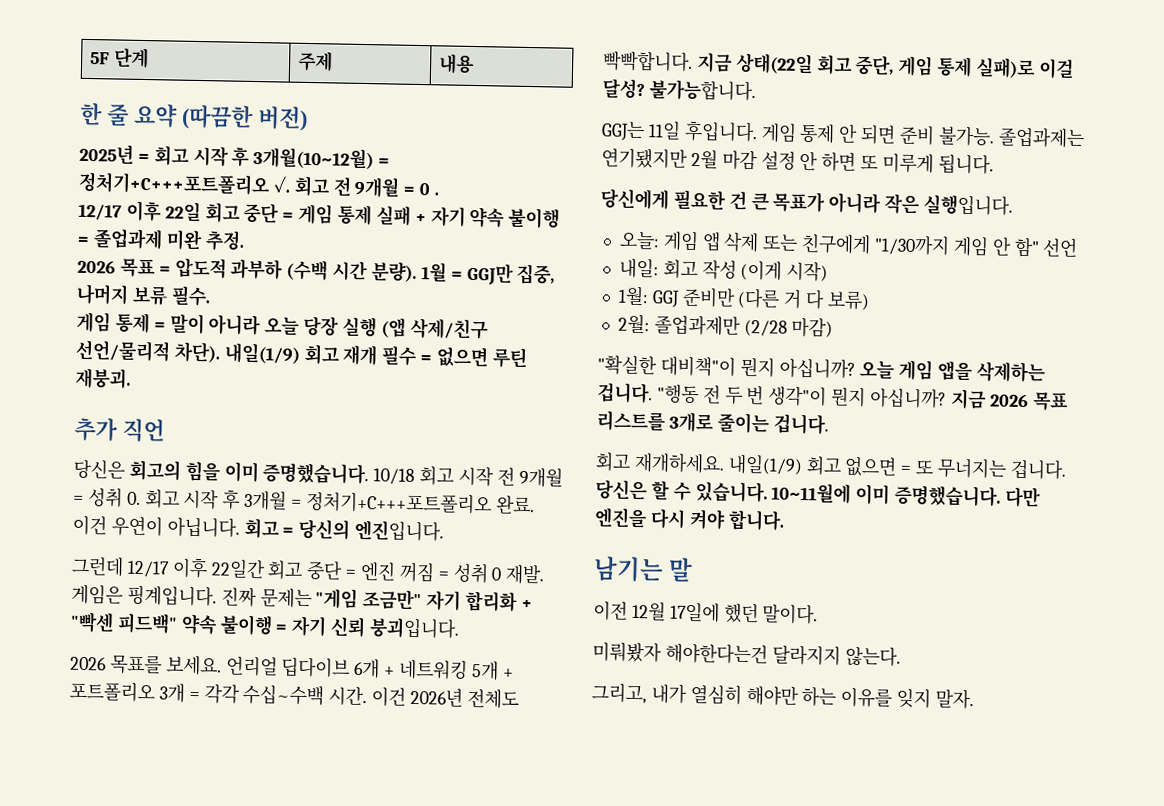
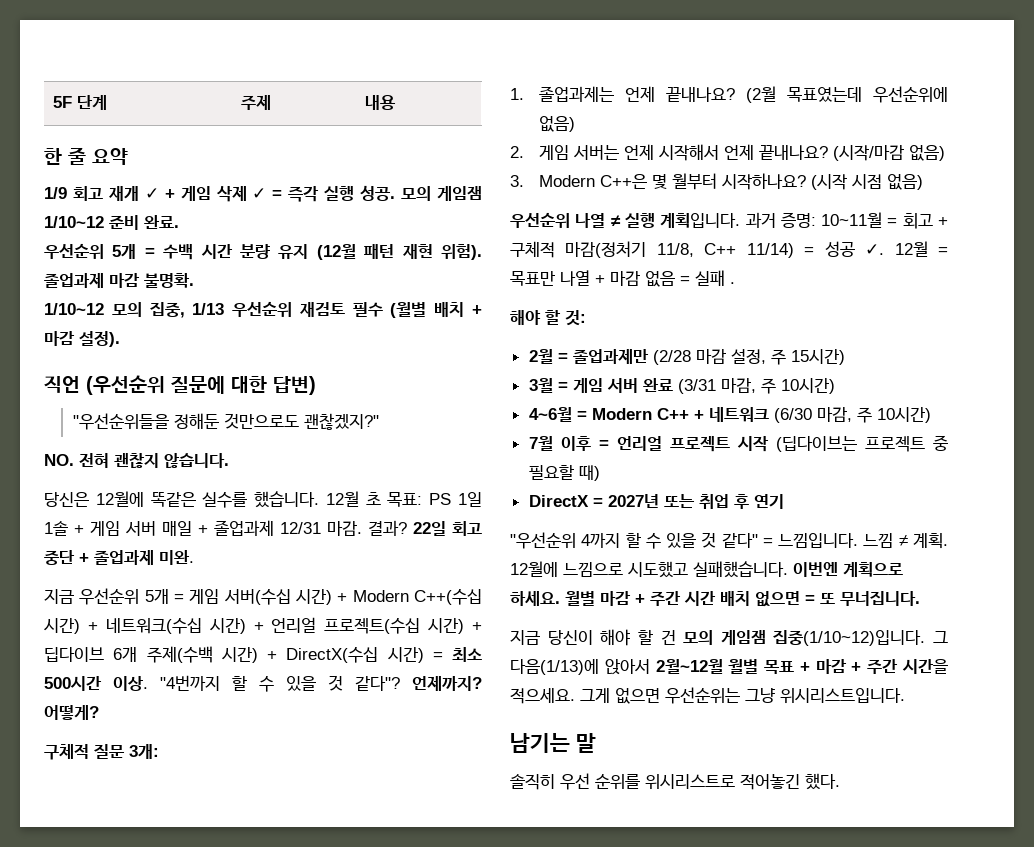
[181,104,308,131] [79,143,391,170] [78,171,440,198] [78,200,561,229] [77,228,245,251] [77,257,556,286] [76,283,211,307] [76,311,489,340] [75,339,527,368] [75,367,131,389] [74,416,165,443] [73,459,563,488] [73,487,535,515] [72,515,445,542] [71,556,546,585] [71,584,533,612] [70,611,461,639] [70,654,514,681] [69,681,519,709] [603,50,1074,79] [602,78,756,102] [601,120,1085,149] [601,147,994,175] [600,188,1014,216] [618,231,1079,258] [618,258,829,282] [617,286,870,311] [617,314,834,338] [597,355,1047,383] [597,382,1069,411] [596,410,829,435] [595,452,1067,480] [595,479,1042,508] [594,507,785,531] [593,556,694,583] [593,601,819,625] [592,641,901,667] [591,683,975,710] (따끔한 버전) // 2025년 = 회고 시작 후 3개월(10~12월) = 정처기+C+++포트폴리오 ✓. 회고 전 9개월 = 0 . // 12/17 이후 22일 회고 중단 = 게임 통제 실패 + 자기 약속 불이행 = 졸업과제 미완 추정. // 2026 목표 = 압도적 과부하 (수백 시간 분량). 1월 = GGJ만 집중, 나머지 보류 필수. // 게임 통제 = 말이 아니라 오늘 당장 실행 (앱 삭제/친구 선언/물리적 차단). 내일(1/9) 회고 재개 필수 = 없으면 루틴 재붕괴. // 추가 직언 // 당신은 회고의 힘을 이미 증명했습니다. 10/18 회고 시작 전 9개월 = 성취 0. 회고 시작 후 3개월 = 정처기+C+++포트폴리오 완료. 이건 우연이 아닙니다. 회고 = 당신의 엔진입니다. // 그런데 12/17 이후 22일간 회고 중단 = 엔진 꺼짐 = 성취 0 재발. 게임은 핑계입니다. 진짜 문제는 "게임 조금만" 자기 합리화 + "빡센 피드백" 약속 불이행 = 자기 신뢰 붕괴입니다. // 2026 목표를 보세요. 언리얼 딥다이브 6개 + 네트워킹 5개 + 포트폴리오 3개 = 각각 수십~수백 시간. 이건 2026년 전체도 빡빡합니다. 지금 상태(22일 회고 중단, 게임 통제 실패)로 이걸 달성? 불가능합니다. // GGJ는 11일 후입니다. 게임 통제 안 되면 준비 불가능. 졸업과제는 연기됐지만 2월 마감 설정 안 하면 또 미루게 됩니다. // 당신에게 필요한 건 큰 목표가 아니라 작은 실행입니다. // 오늘: 게임 앱 삭제 또는 친구에게 "1/30까지 게임 안 함" 선언 // 내일: 회고 작성 (이게 시작) // 1월: GGJ 준비만 (다른 거 다 보류) // 2월: 졸업과제만 (2/28 마감) // "확실한 대비책"이 뭔지 아십니까? 오늘 게임 앱을 삭제하는 겁니다. "행동 전 두 번 생각"이 뭔지 아십니까? 지금 2026 목표 리스트를 3개로 줄이는 겁니다. // 회고 재개하세요. 내일(1/9) 회고 없으면 = 또 무너지는 겁니다. 당신은 할 수 있습니다. 10~11월에 이미 증명했습니다. 다만 엔진을 다시 켜야 합니다. // 남기는 말 // 이전 12월 17일에 했던 말이다. // 미뤄봤자 해야한다는건 달라지지 않는다. // 그리고, 내가 열심히 해야만 하는 이유를 잊지 말자. -> [44,185,482,202] [44,215,179,230] [44,243,482,260] [44,273,194,288] [44,301,482,318] [44,331,120,347] [44,375,316,395] [72,413,379,430] [44,453,229,468] [44,491,482,508] [44,520,482,536] [44,550,194,565] [44,588,482,605] [44,617,482,634] [44,646,482,663] [44,675,482,692] [44,705,99,720] [44,744,159,760] [510,86,948,103] [538,116,575,132] [510,144,945,161] [510,173,923,190] [510,212,948,229] [510,241,949,258] [510,270,735,287] [510,310,586,326] [528,349,845,365] [528,378,835,394] [528,407,931,423] [528,435,948,452] [528,464,600,481] [528,494,784,509] [510,532,948,549] [510,561,903,578] [510,591,920,607] [510,629,948,646] [510,659,948,675] [510,687,905,704] [510,733,596,753] [510,773,840,790] // 1/9 회고 재개 ✓ + 게임 삭제 ✓ = 즉각 실행 성공. 모의 게임잼 1/10~12 준비 완료. // 우선순위 5개 = 수백 시간 분량 유지 (12월 패턴 재현 위험). 졸업과제 마감 불명확. // 1/10~12 모의 집중, 1/13 우선순위 재검토 필수 (월별 배치 + 마감 설정). // 직언 (우선순위 질문에 대한 답변) // "우선순위들을 정해둔 것만으로도 괜찮겠지?" // NO. 전혀 괜찮지 않습니다. // 당신은 12월에 똑같은 실수를 했습니다. 12월 초 목표: PS 1일 1솔 + 게임 서버 매일 + 졸업과제 12/31 마감. 결과? 22일 회고 중단 + 졸업과제 미완. // 지금 우선순위 5개 = 게임 서버(수십 시간) + Modern C++(수십 시간) + 네트워크(수십 시간) + 언리얼 프로젝트(수십 시간) + 딥다이브 6개 주제(수백 시간) + DirectX(수십 시간) = 최소 500시간 이상. "4번까지 할 수 있을 것 같다"? 언제까지? 어떻게? // 구체적 질문 3개: // 1. 졸업과제는 언제 끝내나요? (2월 목표였는데 우선순위에 없음) // 2. 게임 서버는 언제 시작해서 언제 끝내나요? (시작/마감 없음) // 3. Modern C++은 몇 월부터 시작하나요? (시작 시점 없음) // 우선순위 나열 ≠ 실행 계획입니다. 과거 증명: 10~11월 = 회고 + 구체적 마감(정처기 11/8, C++ 11/14) = 성공 ✓. 12월 = 목표만 나열 + 마감 없음 = 실패 . // 해야 할 것: // 2월 = 졸업과제만 (2/28 마감 설정, 주 15시간) // 3월 = 게임 서버 완료 (3/31 마감, 주 10시간) // 4~6월 = Modern C++ + 네트워크 (6/30 마감, 주 10시간) // 7월 이후 = 언리얼 프로젝트 시작 (딥다이브는 프로젝트 중 필요할 때) // DirectX = 2027년 또는 취업 후 연기 // "우선순위 4까지 할 수 있을 것 같다" = 느낌입니다. 느낌 ≠ 계획. 12월에 느낌으로 시도했고 실패했습니다. 이번엔 계획으로 하세요. 월별 마감 + 주간 시간 배치 없으면 = 또 무너집니다. // 지금 당신이 해야 할 건 모의 게임잼 집중(1/10~12)입니다. 그 다음(1/13)에 앉아서 2월~12월 월별 목표 + 마감 + 주간 시간을 적으세요. 그게 없으면 우선순위는 그냥 위시리스트입니다. // 남기는 말 // 솔직히 우선 순위를 위시리스트로 적어놓긴 했다.

